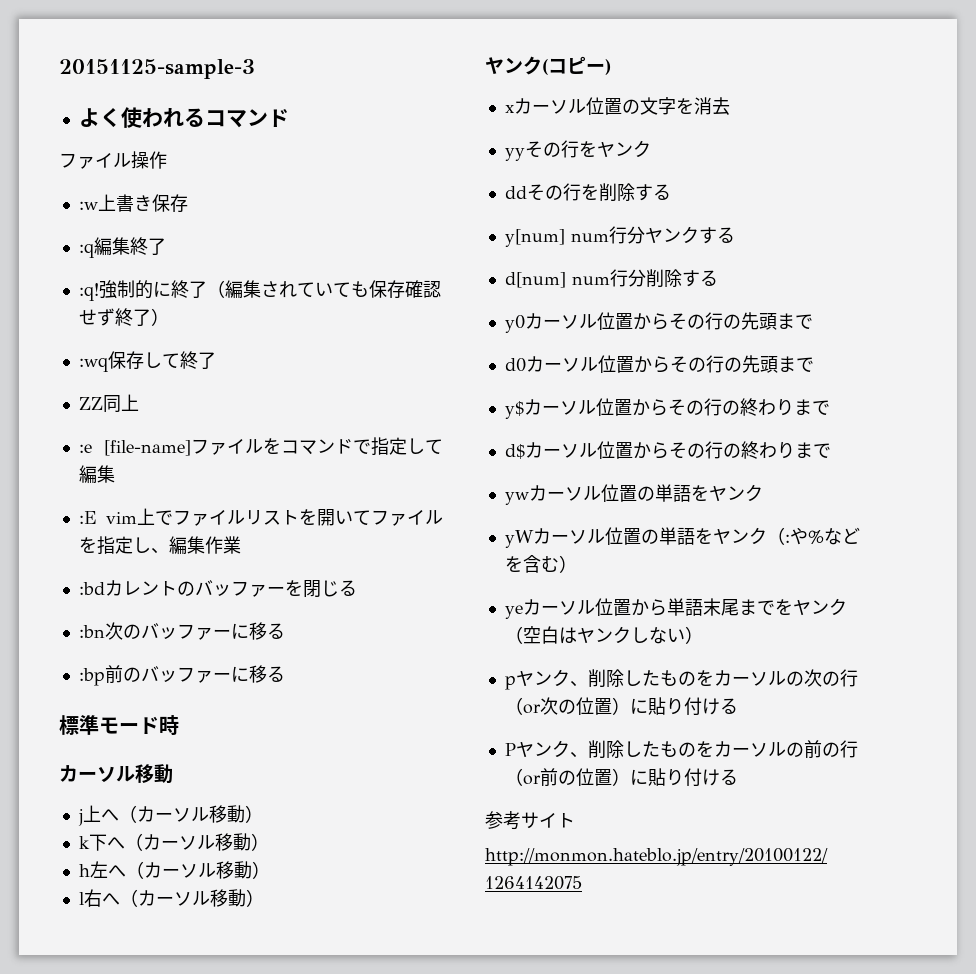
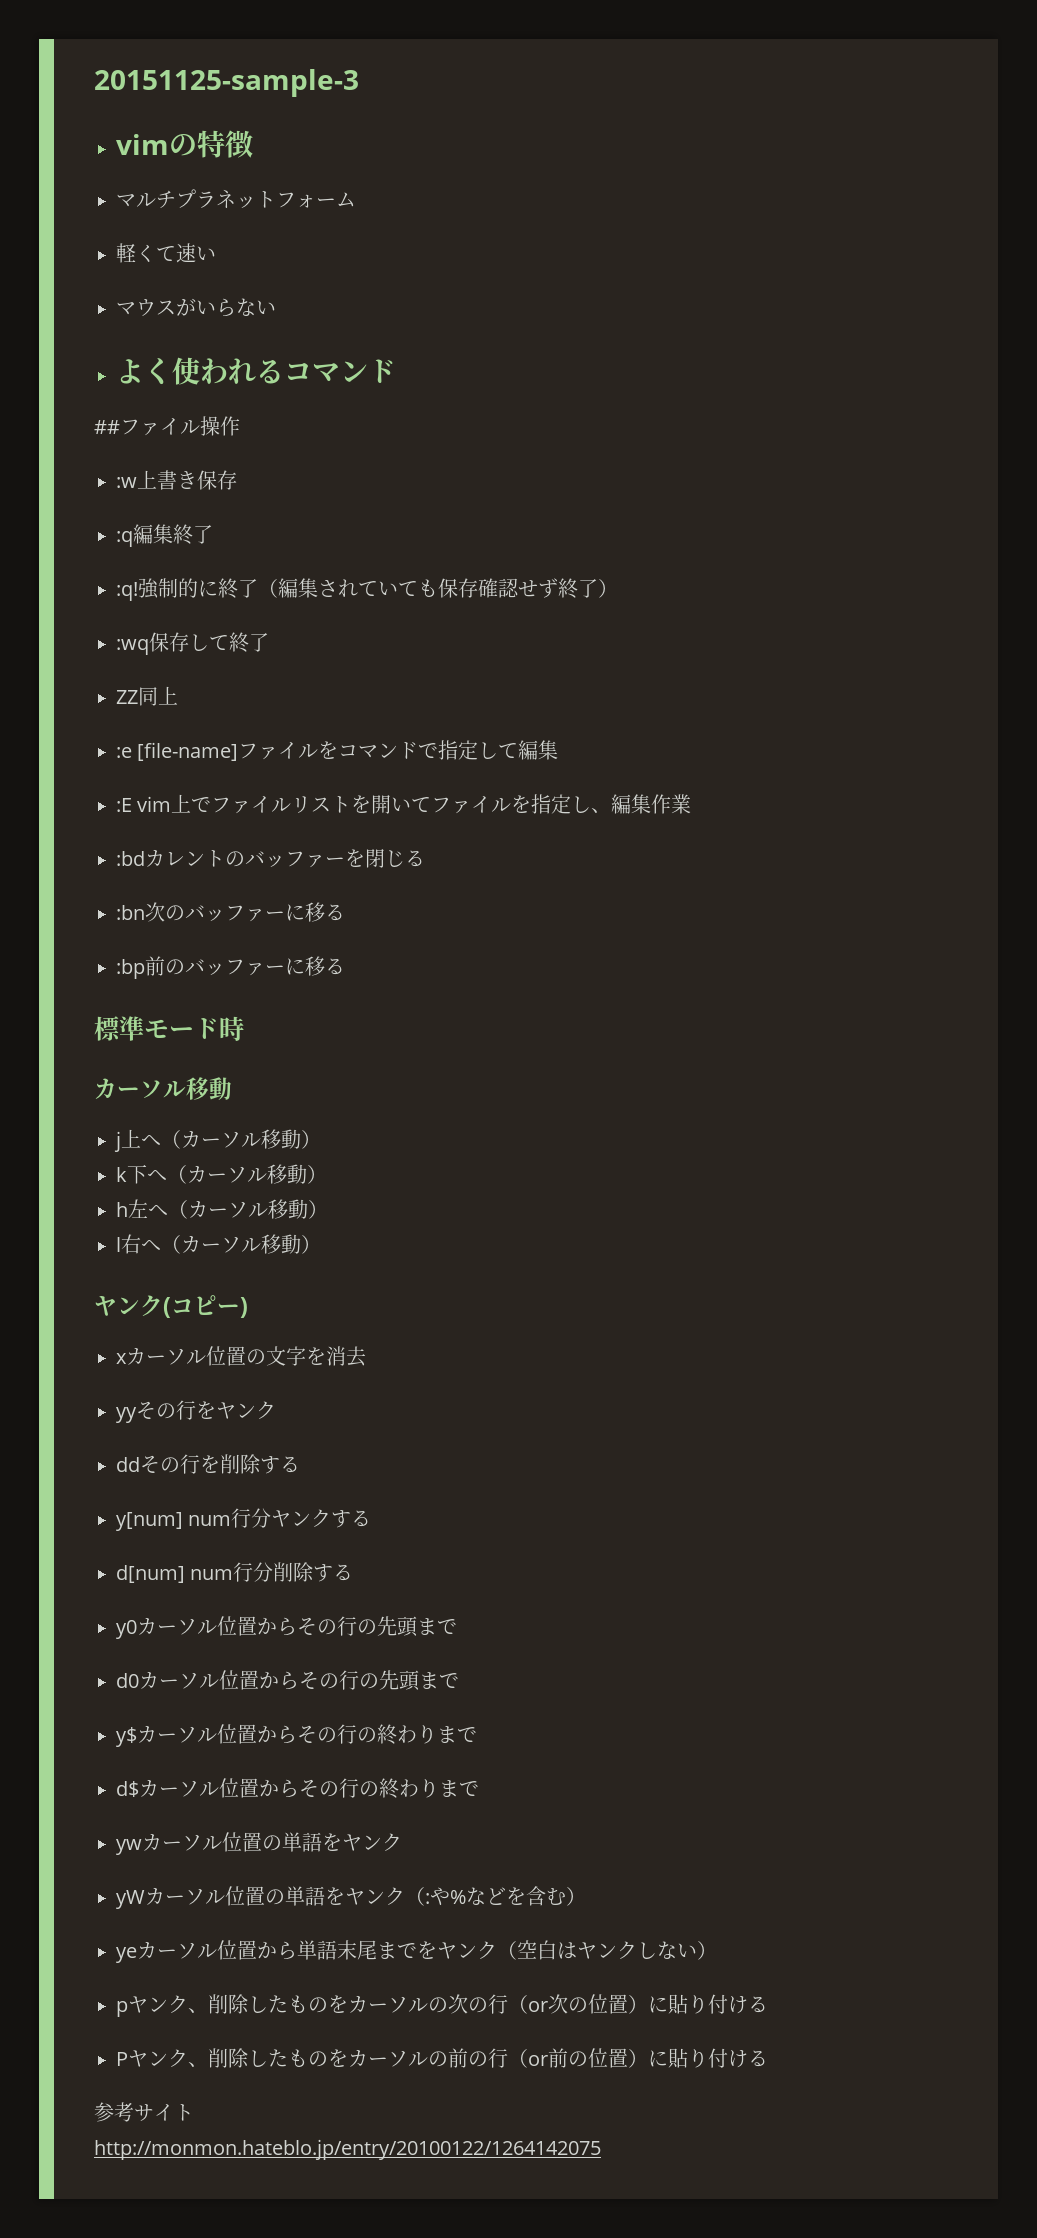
(255, 69) none -> [116,130,253,158] [116,189,356,209] [116,243,216,263] [116,298,276,317] // vimの特徴 // マルチプラネットフォーム // 軽くて速い // マウスがいらない
(289, 118) none -> [94,420,120,434] ##

